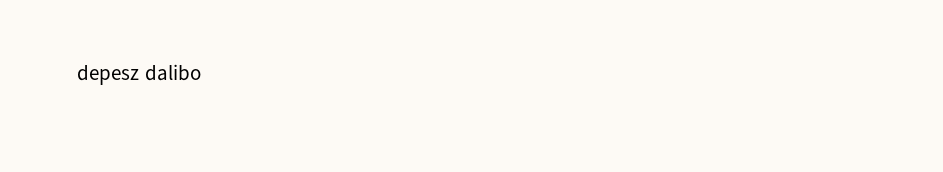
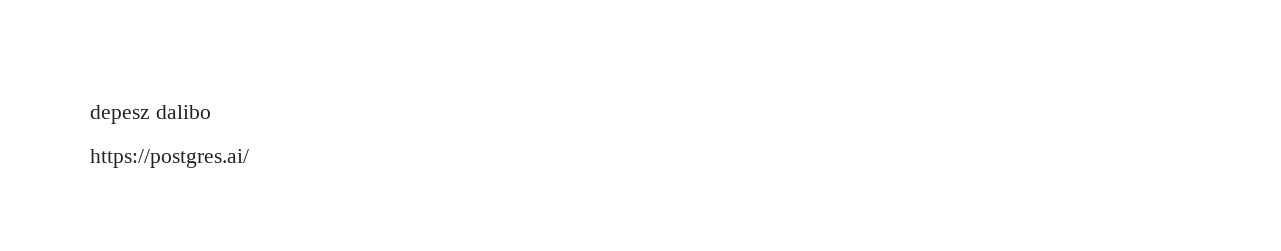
(201, 72) none -> [90,149,249,168] // https://postgres.ai/

